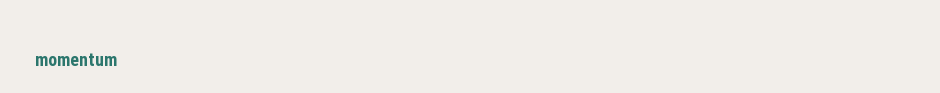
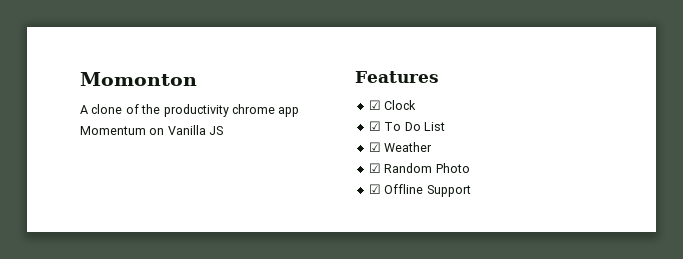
[35,53,117,66] momentum -> [80,72,197,86] [80,104,300,117] [80,125,224,135] [355,71,439,83] [368,100,417,110] [368,121,445,131] [368,142,433,152] [368,163,470,173] [368,184,471,197] Momonton // A clone of the productivity chrome app Momentum on Vanilla JS // Features // ☑ Clock // ☑ To Do List // ☑ Weather // ☑ Random Photo // ☑ Offline Support

